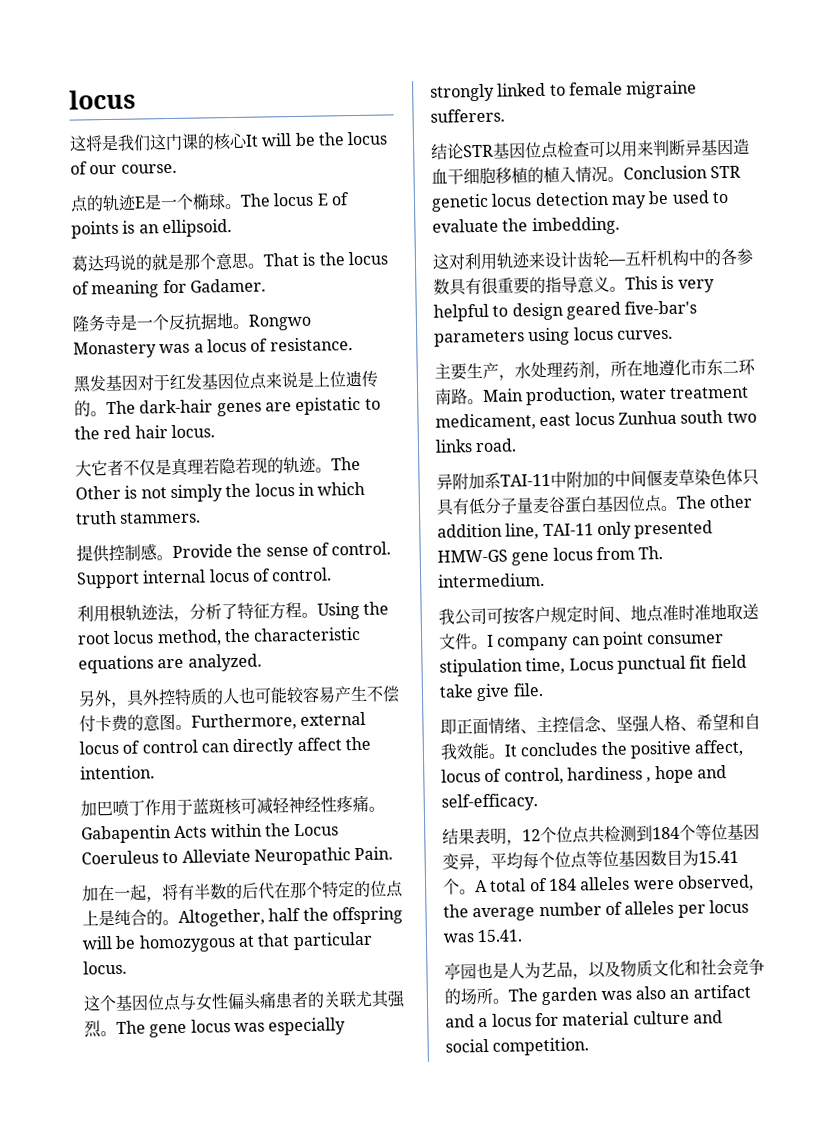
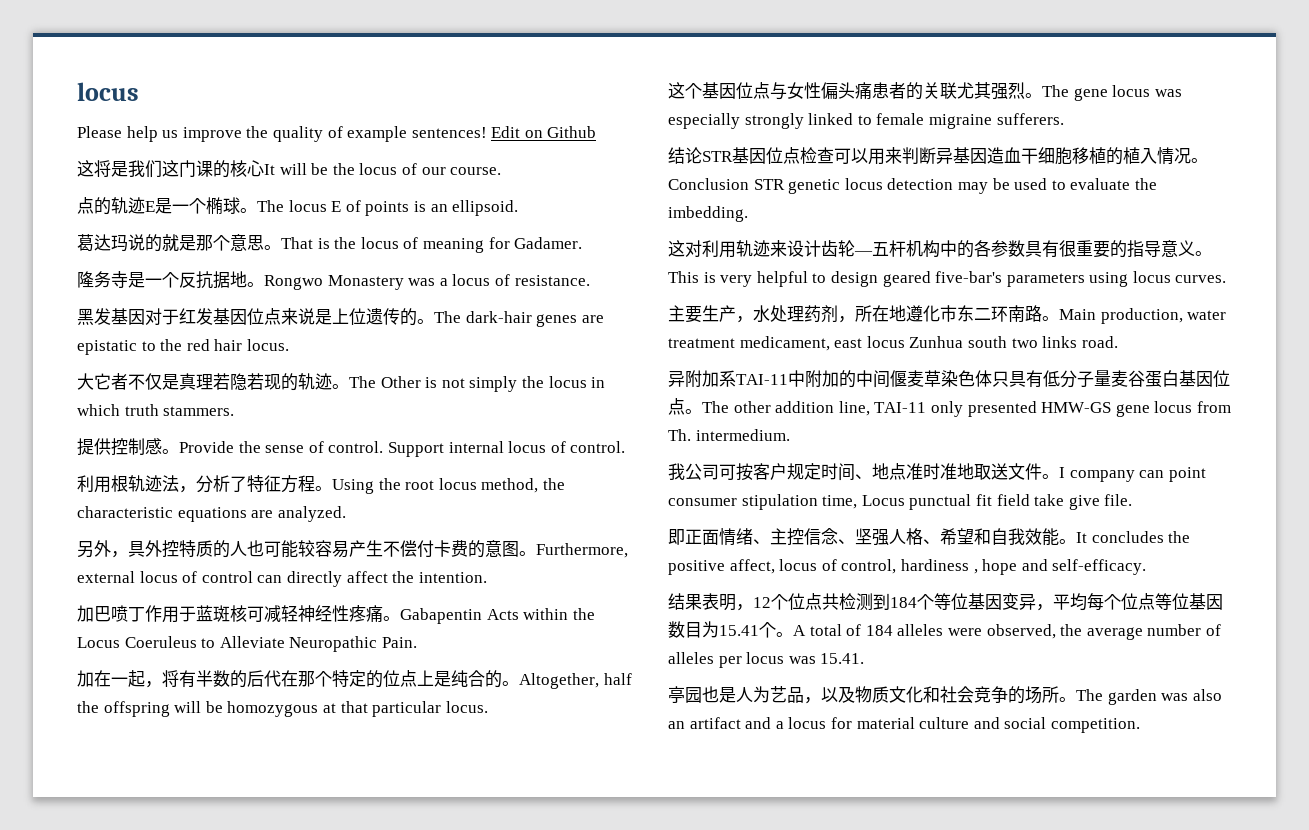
[69,89,136,110] locus -> [77,82,139,101] [77,126,597,142] locus // Please help us improve the quality of example sentences! Edit on Github

